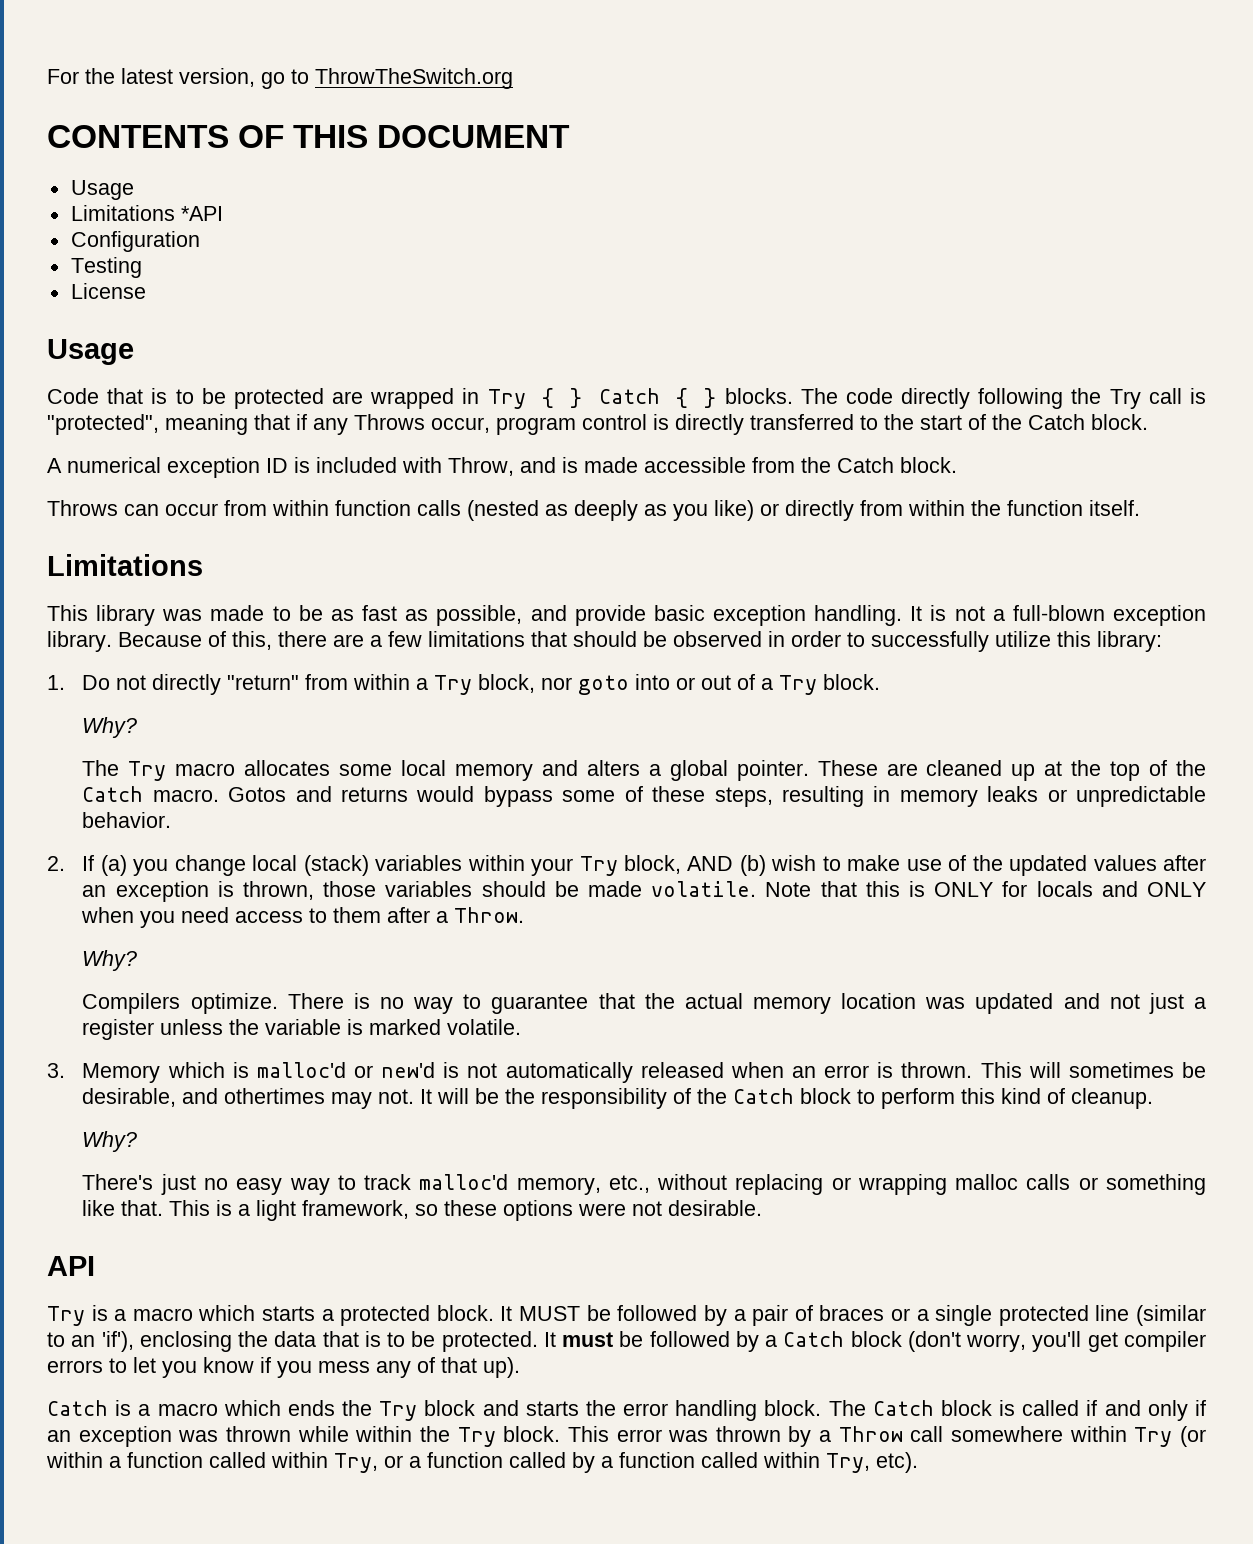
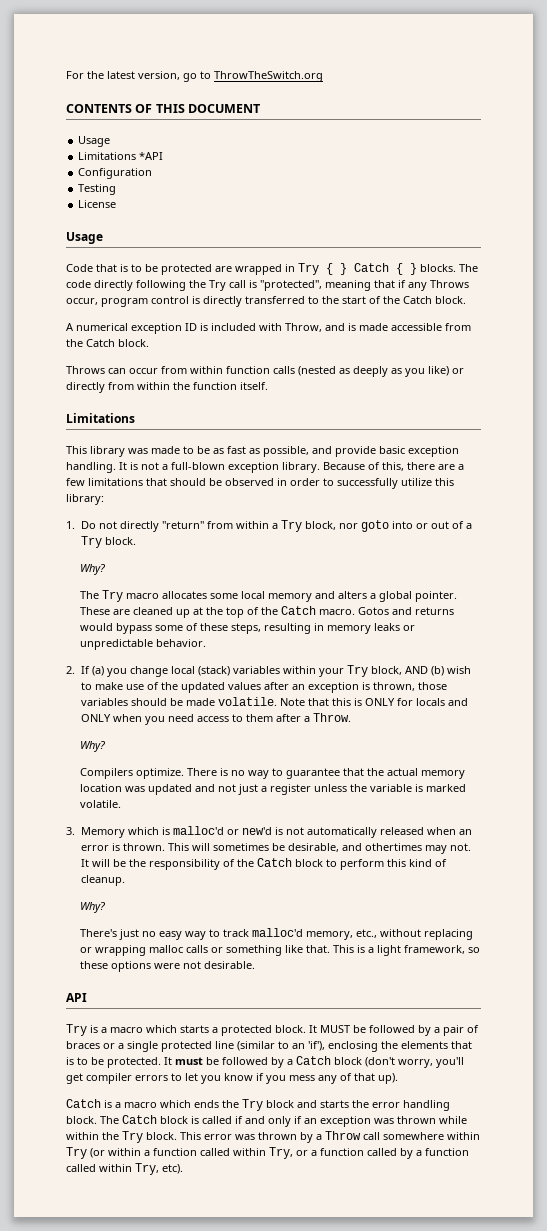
[274,1331,317,1347] data -> [401,1041,448,1049] elements

